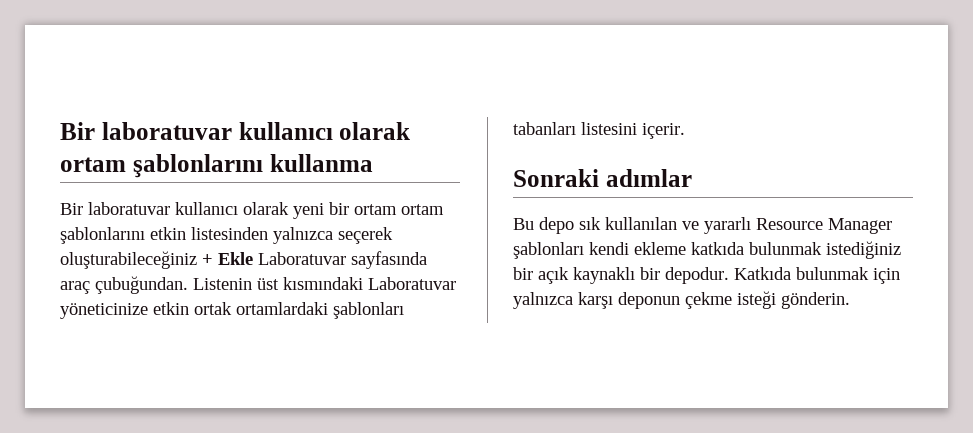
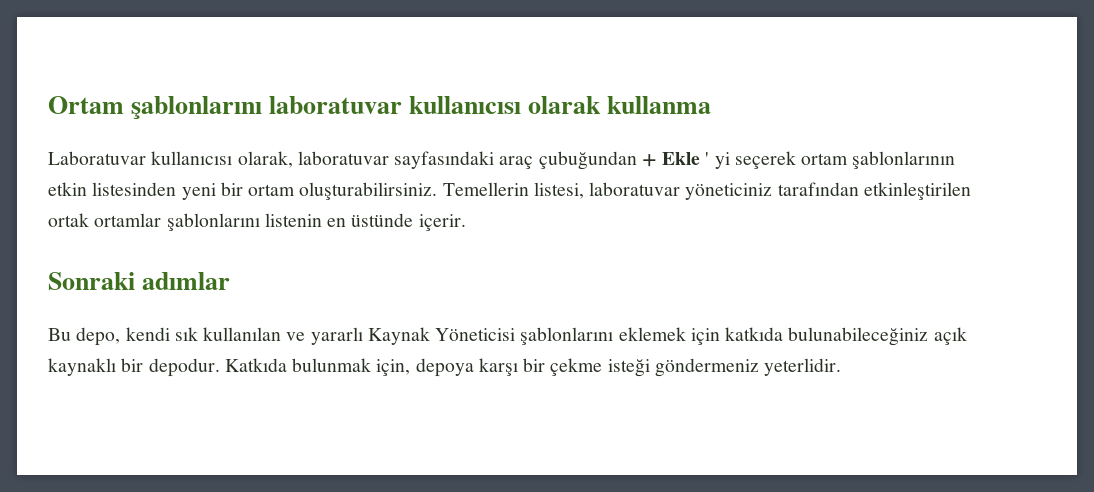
[60,122,411,140] [60,154,373,178] [60,202,444,219] [60,227,393,244] [60,251,427,269] [60,276,456,294] [60,302,404,319] [513,122,637,135] Bir laboratuvar kullanıcı olarak ortam şablonlarını kullanma // Bir laboratuvar kullanıcı olarak yeni bir ortam ortam şablonlarını etkin listesinden yalnızca seçerek oluşturabileceğiniz + Ekle Laboratuvar sayfasında araç çubuğundan. Listenin üst kısmındaki Laboratuvar yöneticinize etkin ortak ortamlardaki şablonları tabanları listesini -> [48,96,712,120] [48,151,956,170] [48,182,971,200] [48,213,414,231] Ortam şablonlarını laboratuvar kullanıcısı olarak kullanma // Laboratuvar kullanıcısı olarak, laboratuvar sayfasındaki araç çubuğundan + Ekle ' yi seçerek ortam şablonlarının etkin listesinden yeni bir ortam oluşturabilirsiniz. Temellerin listesi, laboratuvar yöneticiniz tarafından etkinleştirilen ortak ortamlar şablonlarını listenin en üstünde
[539,217,574,234] depo -> [76,327,170,346] depo, kendi
[756,218,892,234] [513,241,901,259] [513,267,533,280] Resource Manager şablonları kendi ekleme katkıda bulunmak istediğiniz bir -> [367,327,929,346] Kaynak Yöneticisi şablonlarını eklemek için katkıda bulunabileceğiniz
[873,268,900,284] [513,291,850,309] için yalnızca karşı deponun çekme isteği gönderin. -> [376,358,842,377] için, depoya karşı bir çekme isteği göndermeniz yeterlidir.

